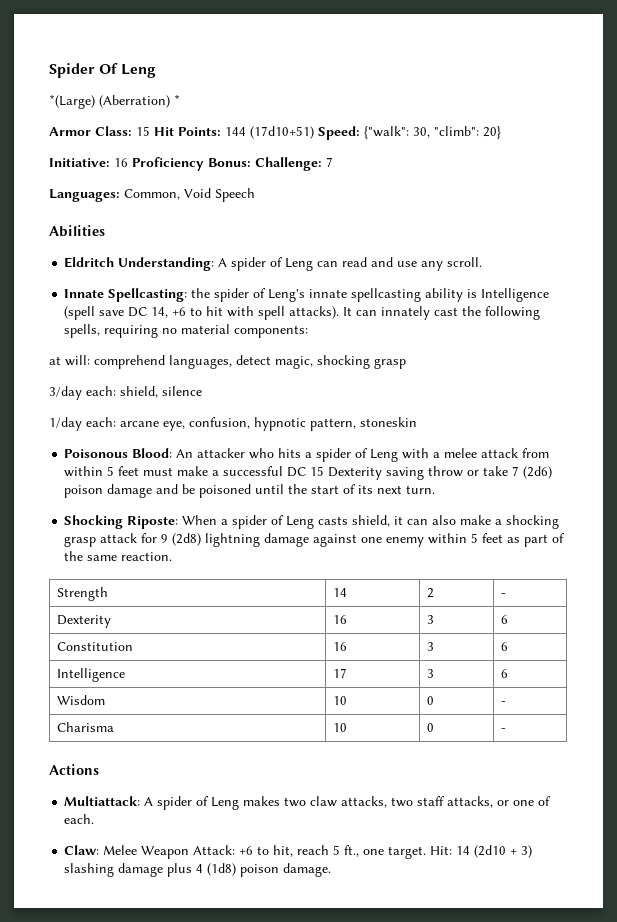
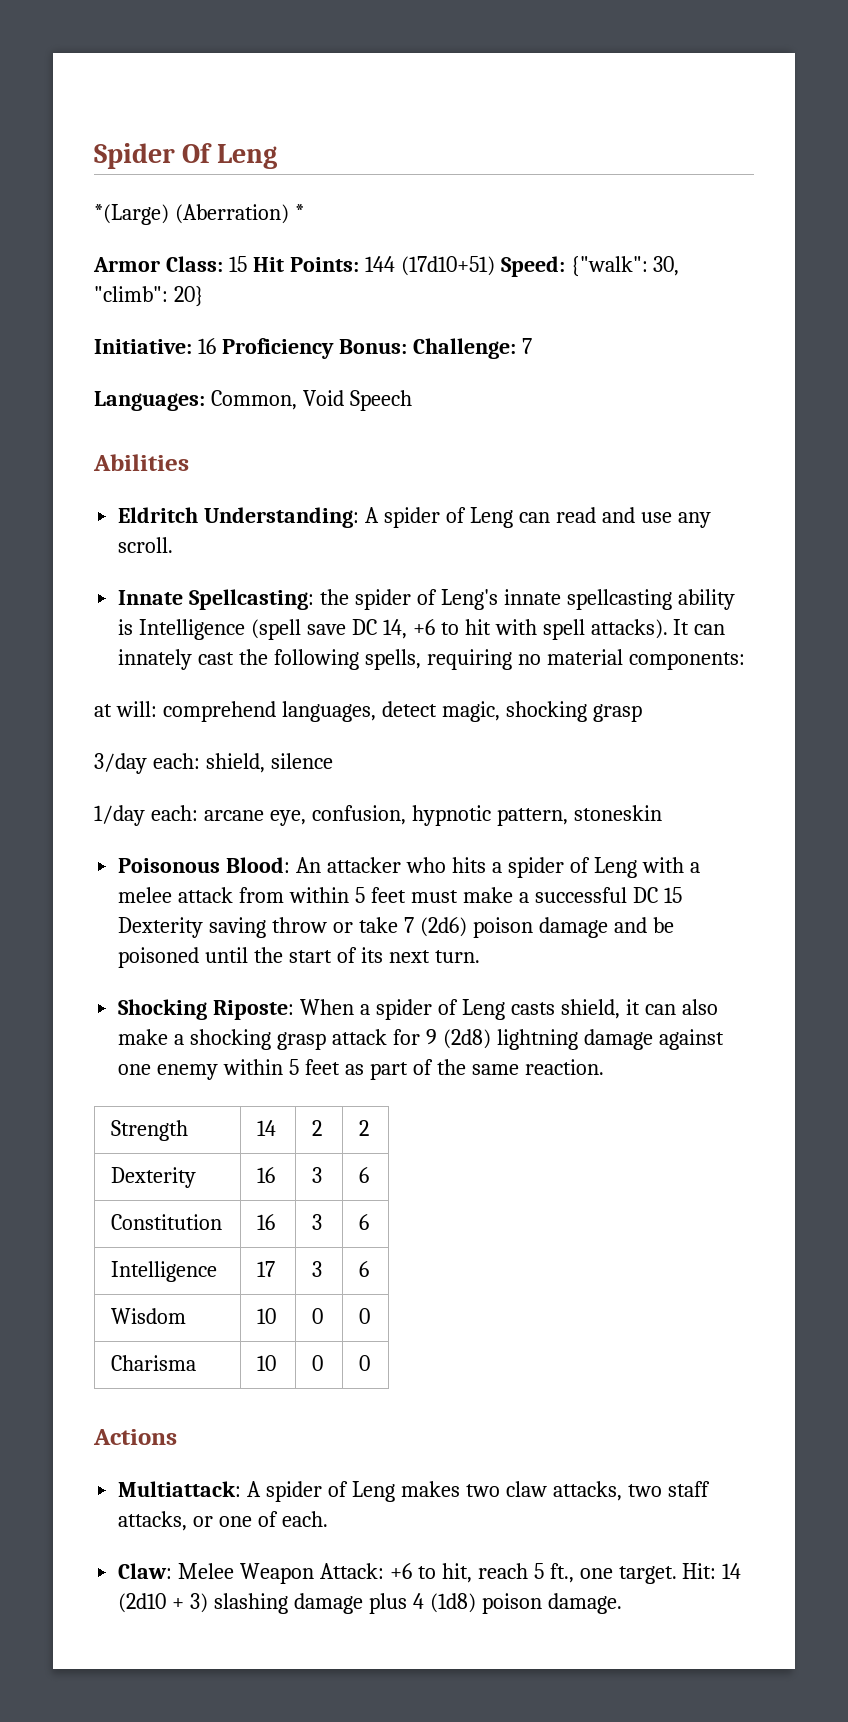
[501,593,507,597] - -> [359,1120,370,1136] 2
[501,701,507,705] - -> [359,1308,371,1324] 0
[501,728,507,732] - -> [359,1355,371,1371] 0

